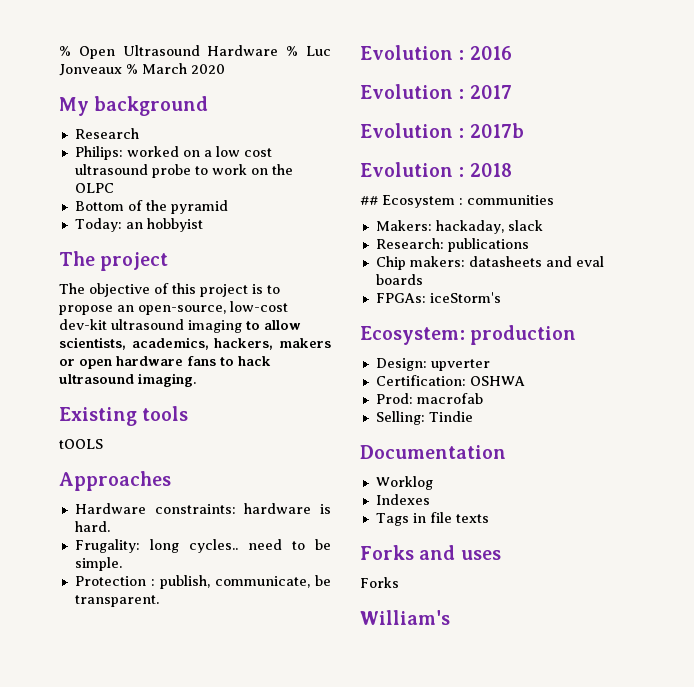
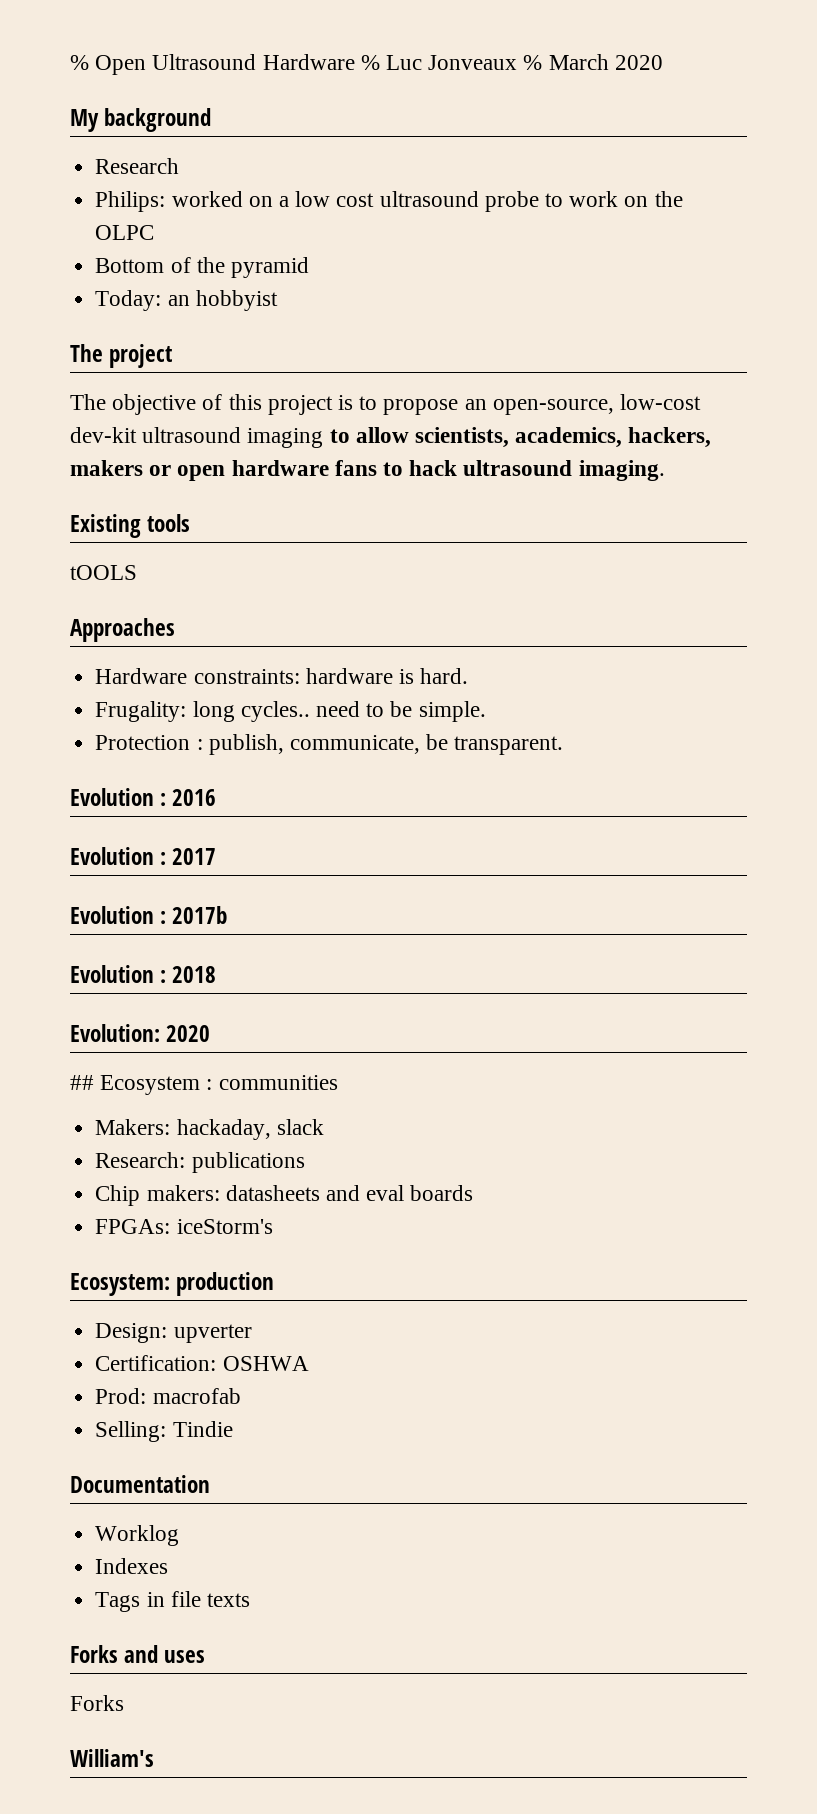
(512, 170) none -> [70,1024,211,1042] // Evolution: 2020

